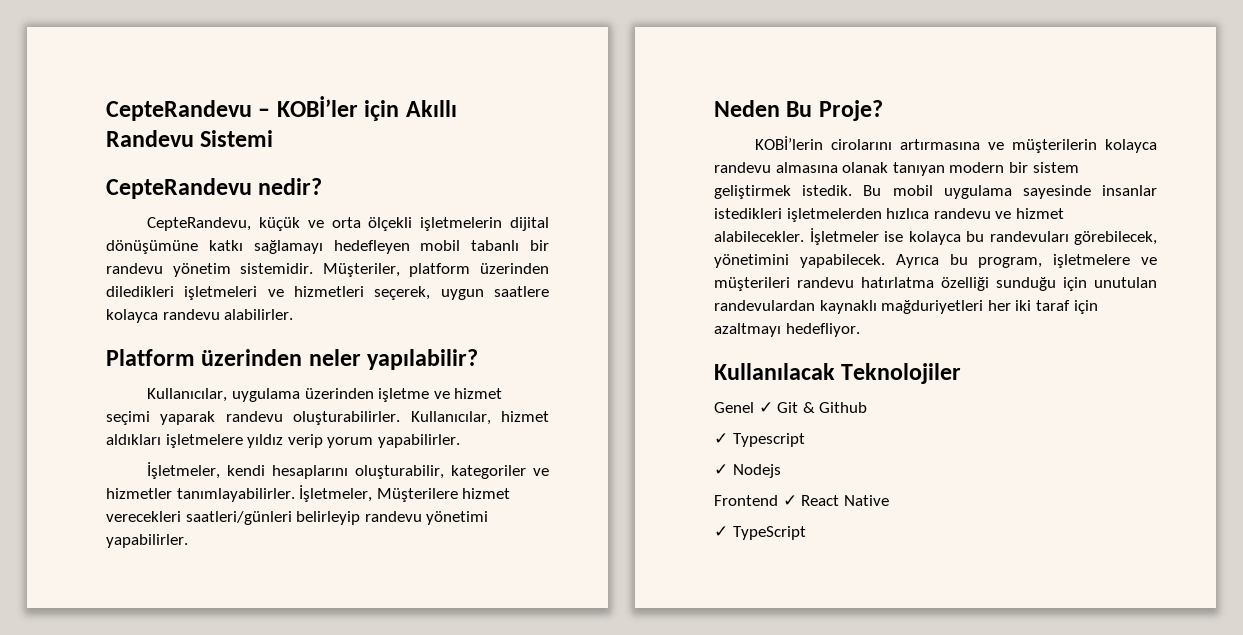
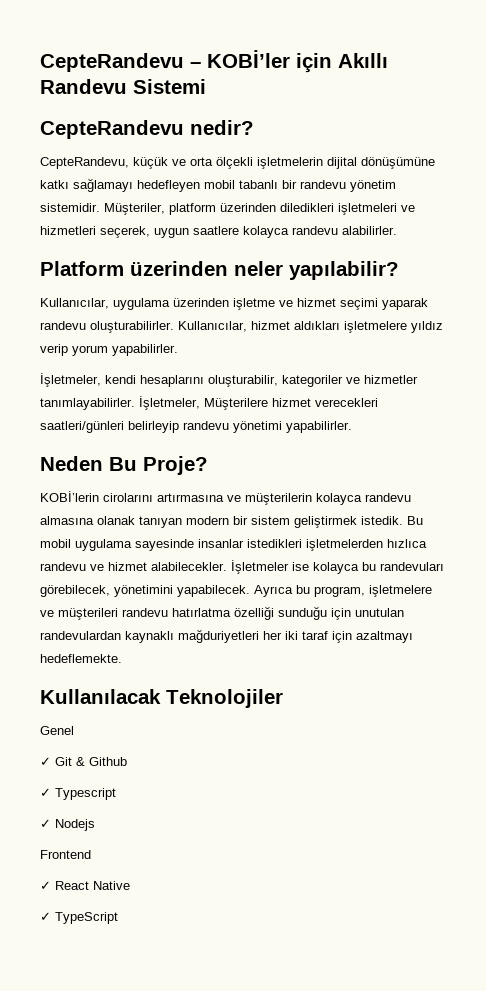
[785,323,860,337] hedefliyor. -> [40,654,122,663] hedeflemekte.
(754, 407) none -> (74, 730) //
(778, 500) none -> (91, 854) //

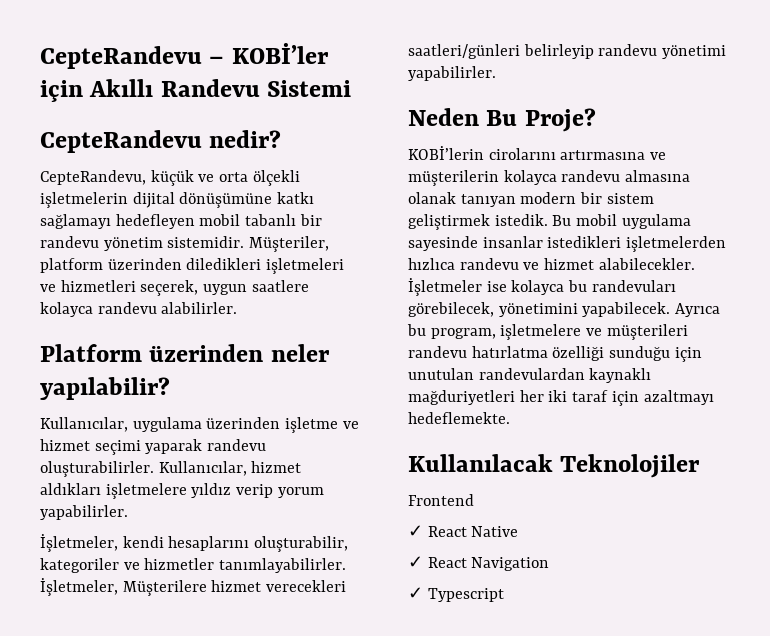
[40,726,74,735] [40,757,127,766] [40,788,116,800] [40,819,95,831] // Genel // ✓ Git & Github // ✓ Typescript // ✓ Nodejs -> (701, 466) none
[55,912,118,924] TypeScript -> [427,557,550,571] [408,587,504,602] React Navigation // ✓ Typescript

